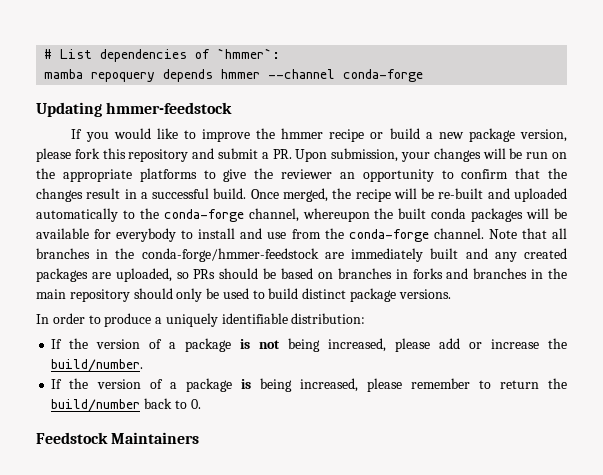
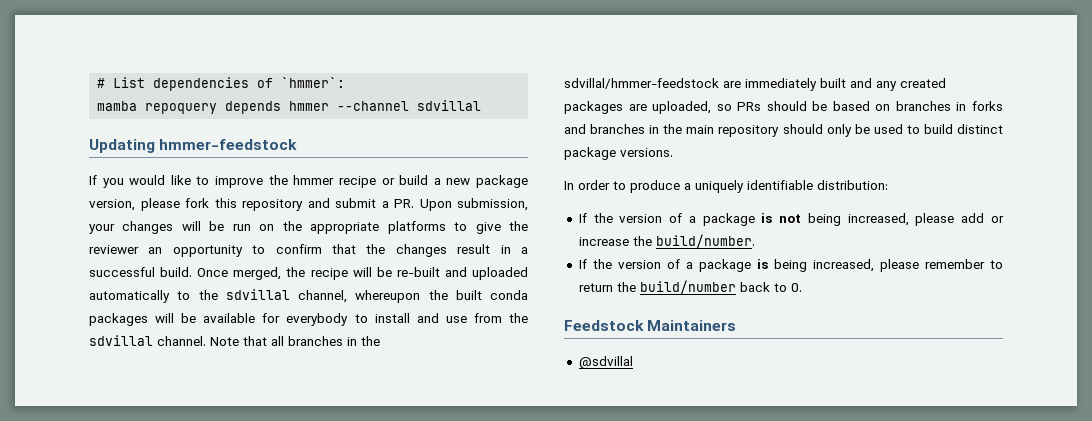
[343,69,424,82] conda-forge -> [417,100,482,111] sdvillal
[163,209,244,222] conda-forge -> [225,289,290,300] sdvillal
[348,229,429,242] conda-forge -> [89,335,153,346] sdvillal
[141,248,319,262] conda-forge/hmmer-feedstock -> [564,78,719,89] sdvillal/hmmer-feedstock
(200, 438) none -> [578,356,633,369] // @sdvillal

